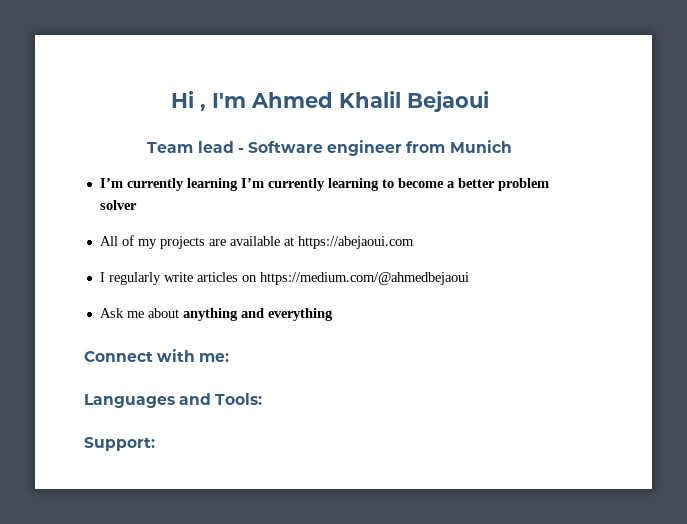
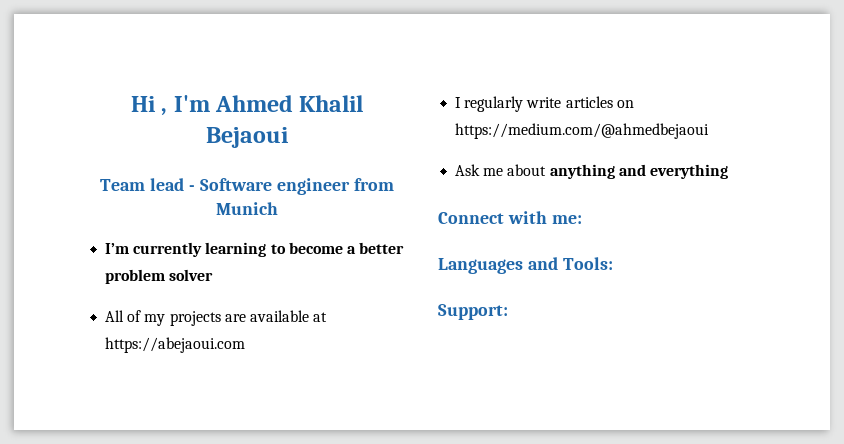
[240,178,379,191] I’m currently learning -> (267, 249) none

